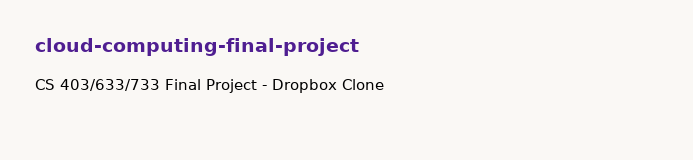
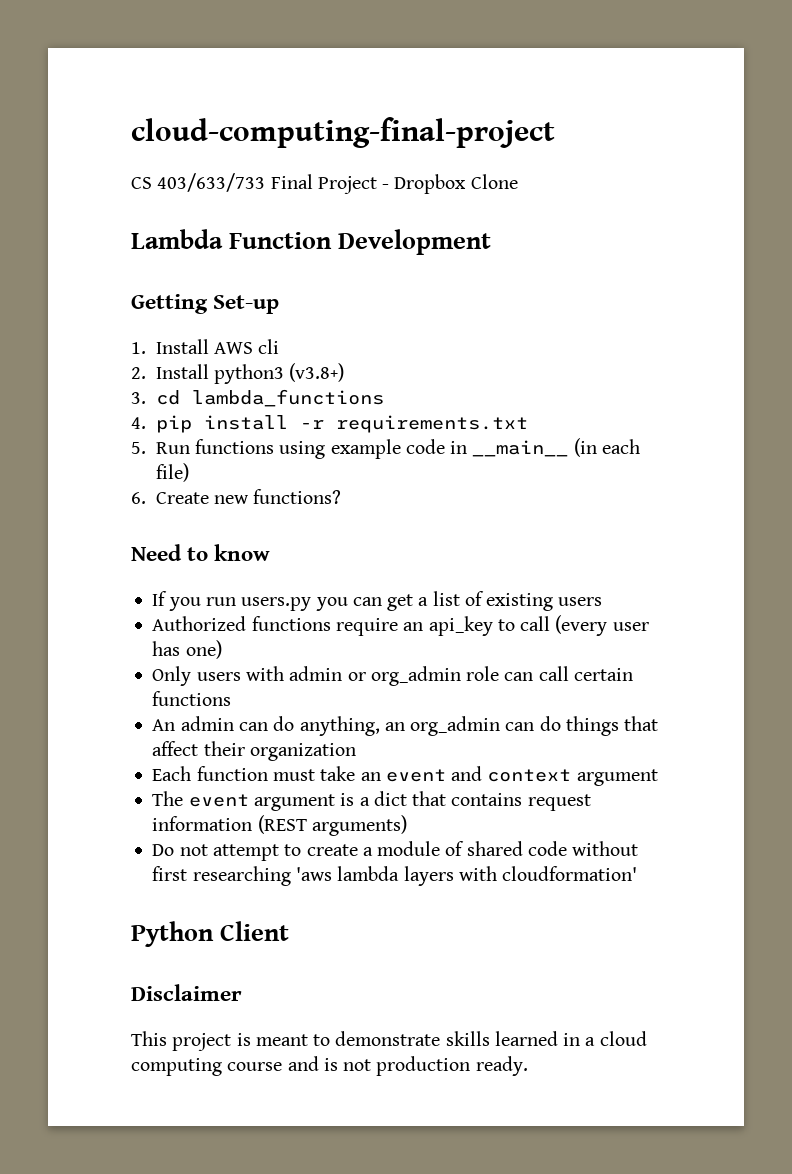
(384, 84) none -> [131,229,492,255] [131,294,280,314] [131,339,280,354] [131,363,345,384] [131,389,384,407] [131,415,528,433] [131,438,640,459] [155,463,189,482] [131,489,342,504] [131,544,271,561] [152,591,603,611] [152,615,649,636] [152,640,222,659] [152,666,633,686] [152,691,232,706] [152,716,659,736] [152,741,356,761] [152,766,658,786] [152,791,591,811] [152,815,407,836] [152,841,639,861] [152,866,638,886] [131,921,290,947] [131,984,242,1001] [131,1031,647,1051] [131,1056,528,1076] // Lambda Function Development // Getting Set-up // 1. Install AWS cli // 2. Install python3 (v3.8+) // 3. cd lambda_functions // 4. pip install -r requirements.txt // 5. Run functions using example code in __main__ (in each file) // 6. Create new functions? // Need to know // If you run users.py you can get a list of existing users // Authorized functions require an api_key to call (every user has one) // Only users with admin or org_admin role can call certain functions // An admin can do anything, an org_admin can do things that affect their organization // Each function must take an event and context argument // The event argument is a dict that contains request information (REST arguments) // Do not attempt to create a module of shared code without first researching 'aws lambda layers with cloudformation' // Python Client // Disclaimer // This project is meant to demonstrate skills learned in a cloud computing course and is not production ready.

